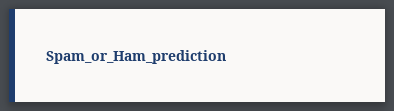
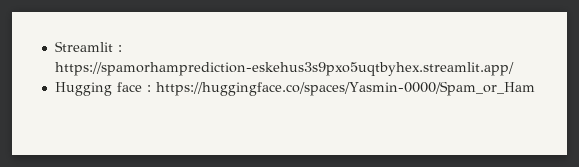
[46,50,226,64] Spam_or_Ham_prediction -> [54,41,122,52] [54,62,514,76] [54,81,535,96] Streamlit : https://spamorhamprediction-eskehus3s9pxo5uqtbyhex.streamlit.app/ // Hugging face : https://huggingface.co/spaces/Yasmin-0000/Spam_or_Ham

